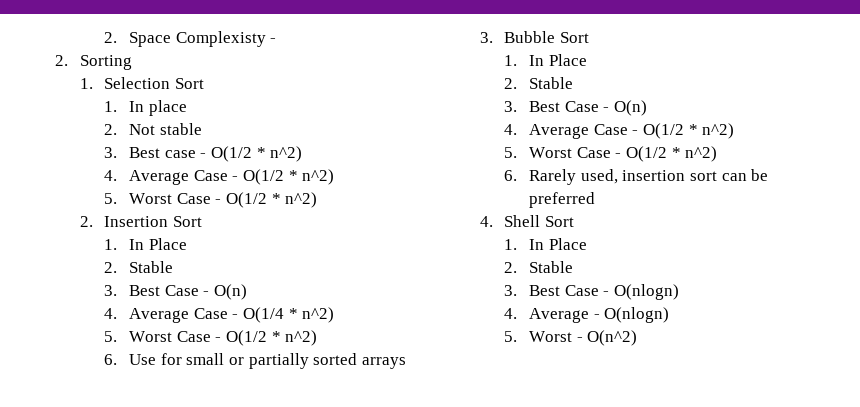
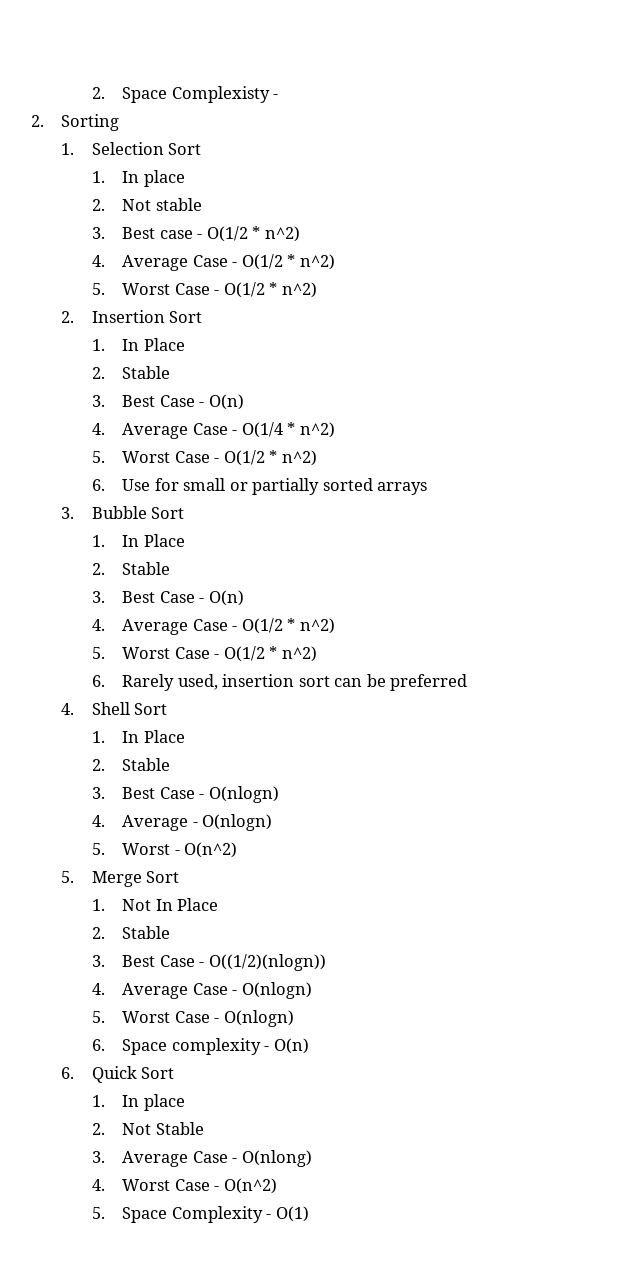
(638, 338) none -> [61,871,180,887] [91,898,219,911] [91,926,171,939] [91,954,326,971] [91,982,312,999] [91,1010,294,1027] [91,1038,309,1055] [61,1066,175,1083] [91,1094,185,1111] [91,1122,204,1135] [91,1150,312,1167] [91,1178,277,1194] [91,1206,309,1223] // 5. Merge Sort // 1. Not In Place // 2. Stable // 3. Best Case - O((1/2)(nlogn)) // 4. Average Case - O(nlogn) // 5. Worst Case - O(nlogn) // 6. Space complexity - O(n) // 6. Quick Sort // 1. In place // 2. Not Stable // 3. Average Case - O(nlong) // 4. Worst Case - O(n^2) // 5. Space Complexity - O(1)

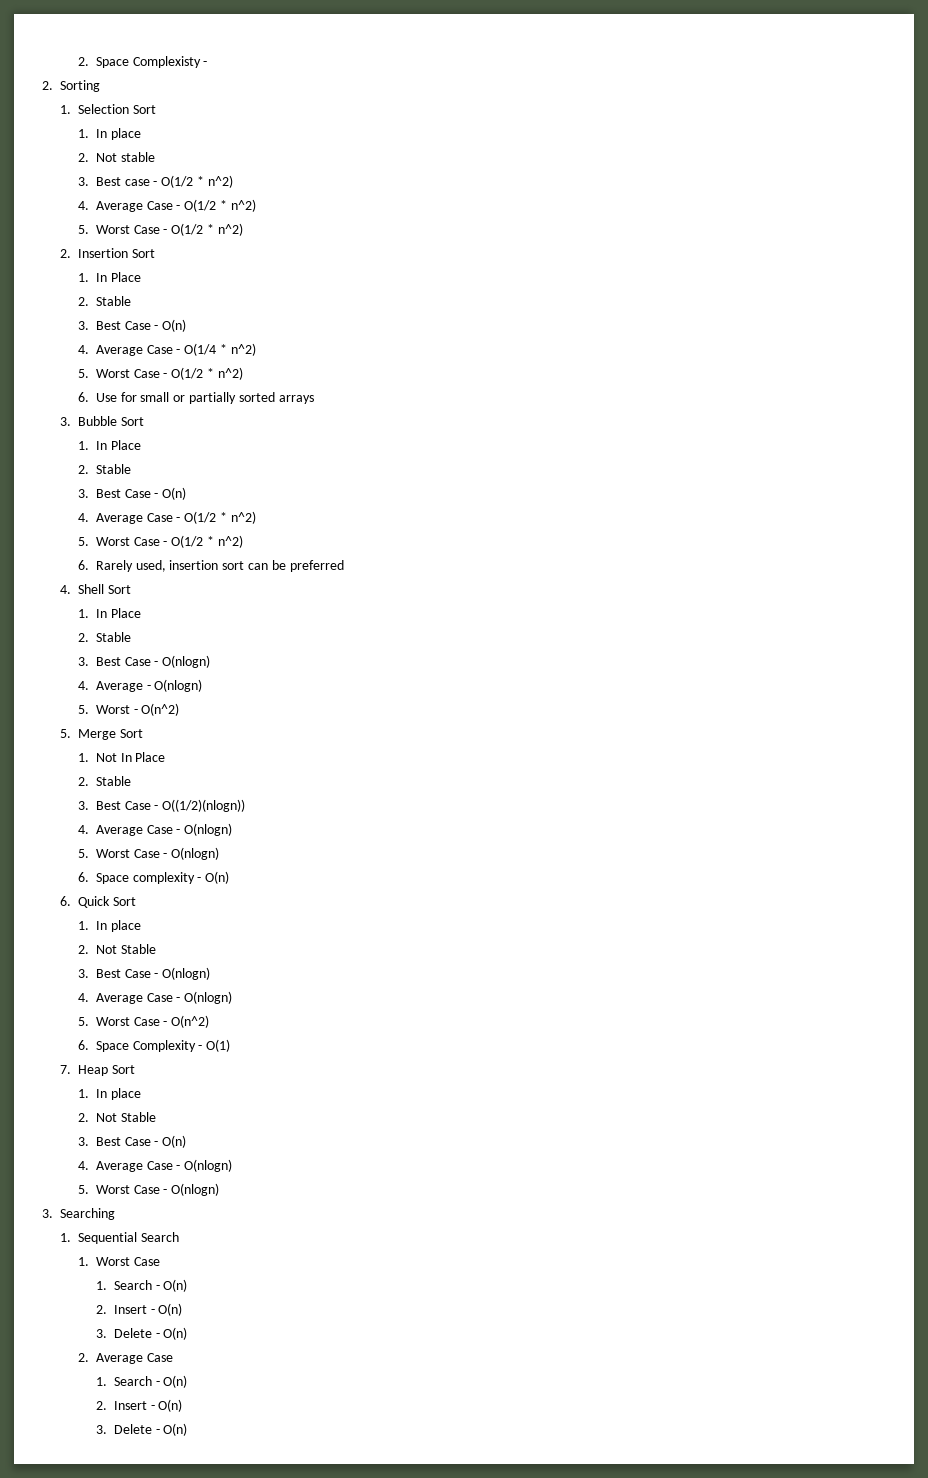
[122,1150,312,1167] [91,1179,105,1191] Average Case - O(nlong) // 4. -> [95,967,211,980] [77,991,233,1004] [77,1017,89,1026] Best Case - O(nlogn) // 4. Average Case - O(nlogn) // 5.
[91,1207,105,1219] 5. -> [77,1040,89,1050] 6.
(309, 1214) none -> [59,1065,135,1076] [77,1088,141,1100] [77,1112,156,1122] [77,1135,187,1148] [77,1159,233,1172] [77,1183,220,1196] [42,1208,115,1220] [59,1232,179,1244] [77,1257,160,1266] [95,1279,188,1292] [95,1303,183,1316] [95,1327,188,1340] [77,1353,173,1364] [95,1375,188,1388] [95,1399,183,1412] [95,1423,188,1436] // 7. Heap Sort // 1. In place // 2. Not Stable // 3. Best Case - O(n) // 4. Average Case - O(nlogn) // 5. Worst Case - O(nlogn) // 3. Searching // 1. Sequential Search // 1. Worst Case // 1. Search - O(n) // 2. Insert - O(n) // 3. Delete - O(n) // 2. Average Case // 1. Search - O(n) // 2. Insert - O(n) // 3. Delete - O(n)

